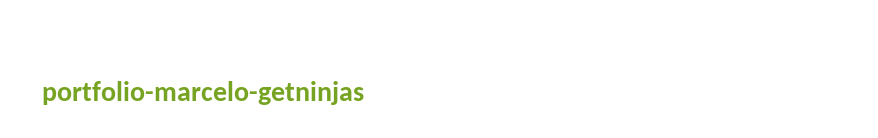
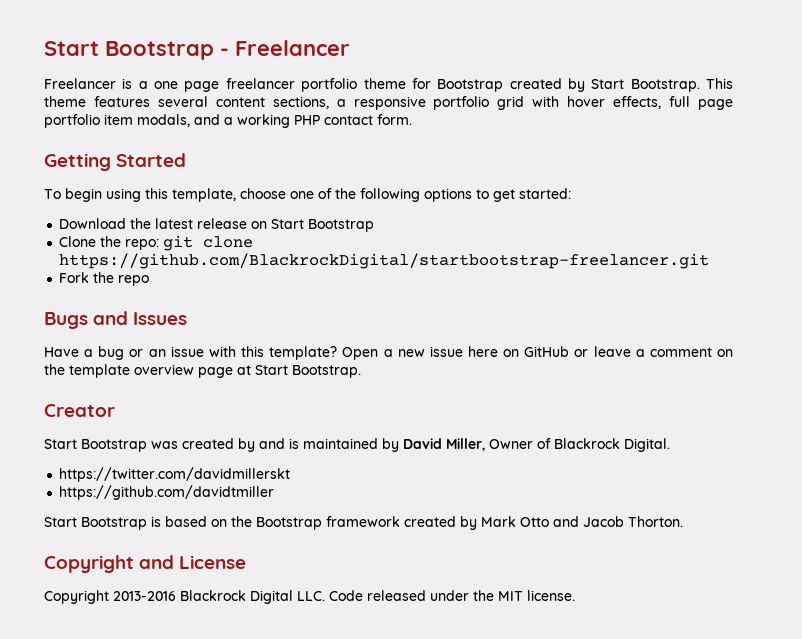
[42,81,364,105] portfolio-marcelo-getninjas -> [44,40,350,60] [44,78,733,92] [44,96,733,110] [44,114,412,128] [44,153,187,171] [44,188,571,202] [59,218,375,232] [59,235,254,251] [59,253,710,269] [59,272,150,286] [44,311,188,329] [44,346,733,360] [44,364,361,378] [44,404,115,417] [44,438,670,452] [59,467,291,482] [59,485,275,500] [44,516,683,530] [44,555,247,573] [44,590,575,604] Start Bootstrap - Freelancer // Freelancer is a one page freelancer portfolio theme for Bootstrap created by Start Bootstrap. This theme features several content sections, a responsive portfolio grid with hover effects, full page portfolio item modals, and a working PHP contact form. // Getting Started // To begin using this template, choose one of the following options to get started: // Download the latest release on Start Bootstrap // Clone the repo: git clone https://github.com/BlackrockDigital/startbootstrap-freelancer.git // Fork the repo // Bugs and Issues // Have a bug or an issue with this template? Open a new issue here on GitHub or leave a comment on the template overview page at Start Bootstrap. // Creator // Start Bootstrap was created by and is maintained by David Miller, Owner of Blackrock Digital. // https://twitter.com/davidmillerskt // https://github.com/davidtmiller // Start Bootstrap is based on the Bootstrap framework created by Mark Otto and Jacob Thorton. // Copyright and License // Copyright 2013-2016 Blackrock Digital LLC. Code released under the MIT license.

